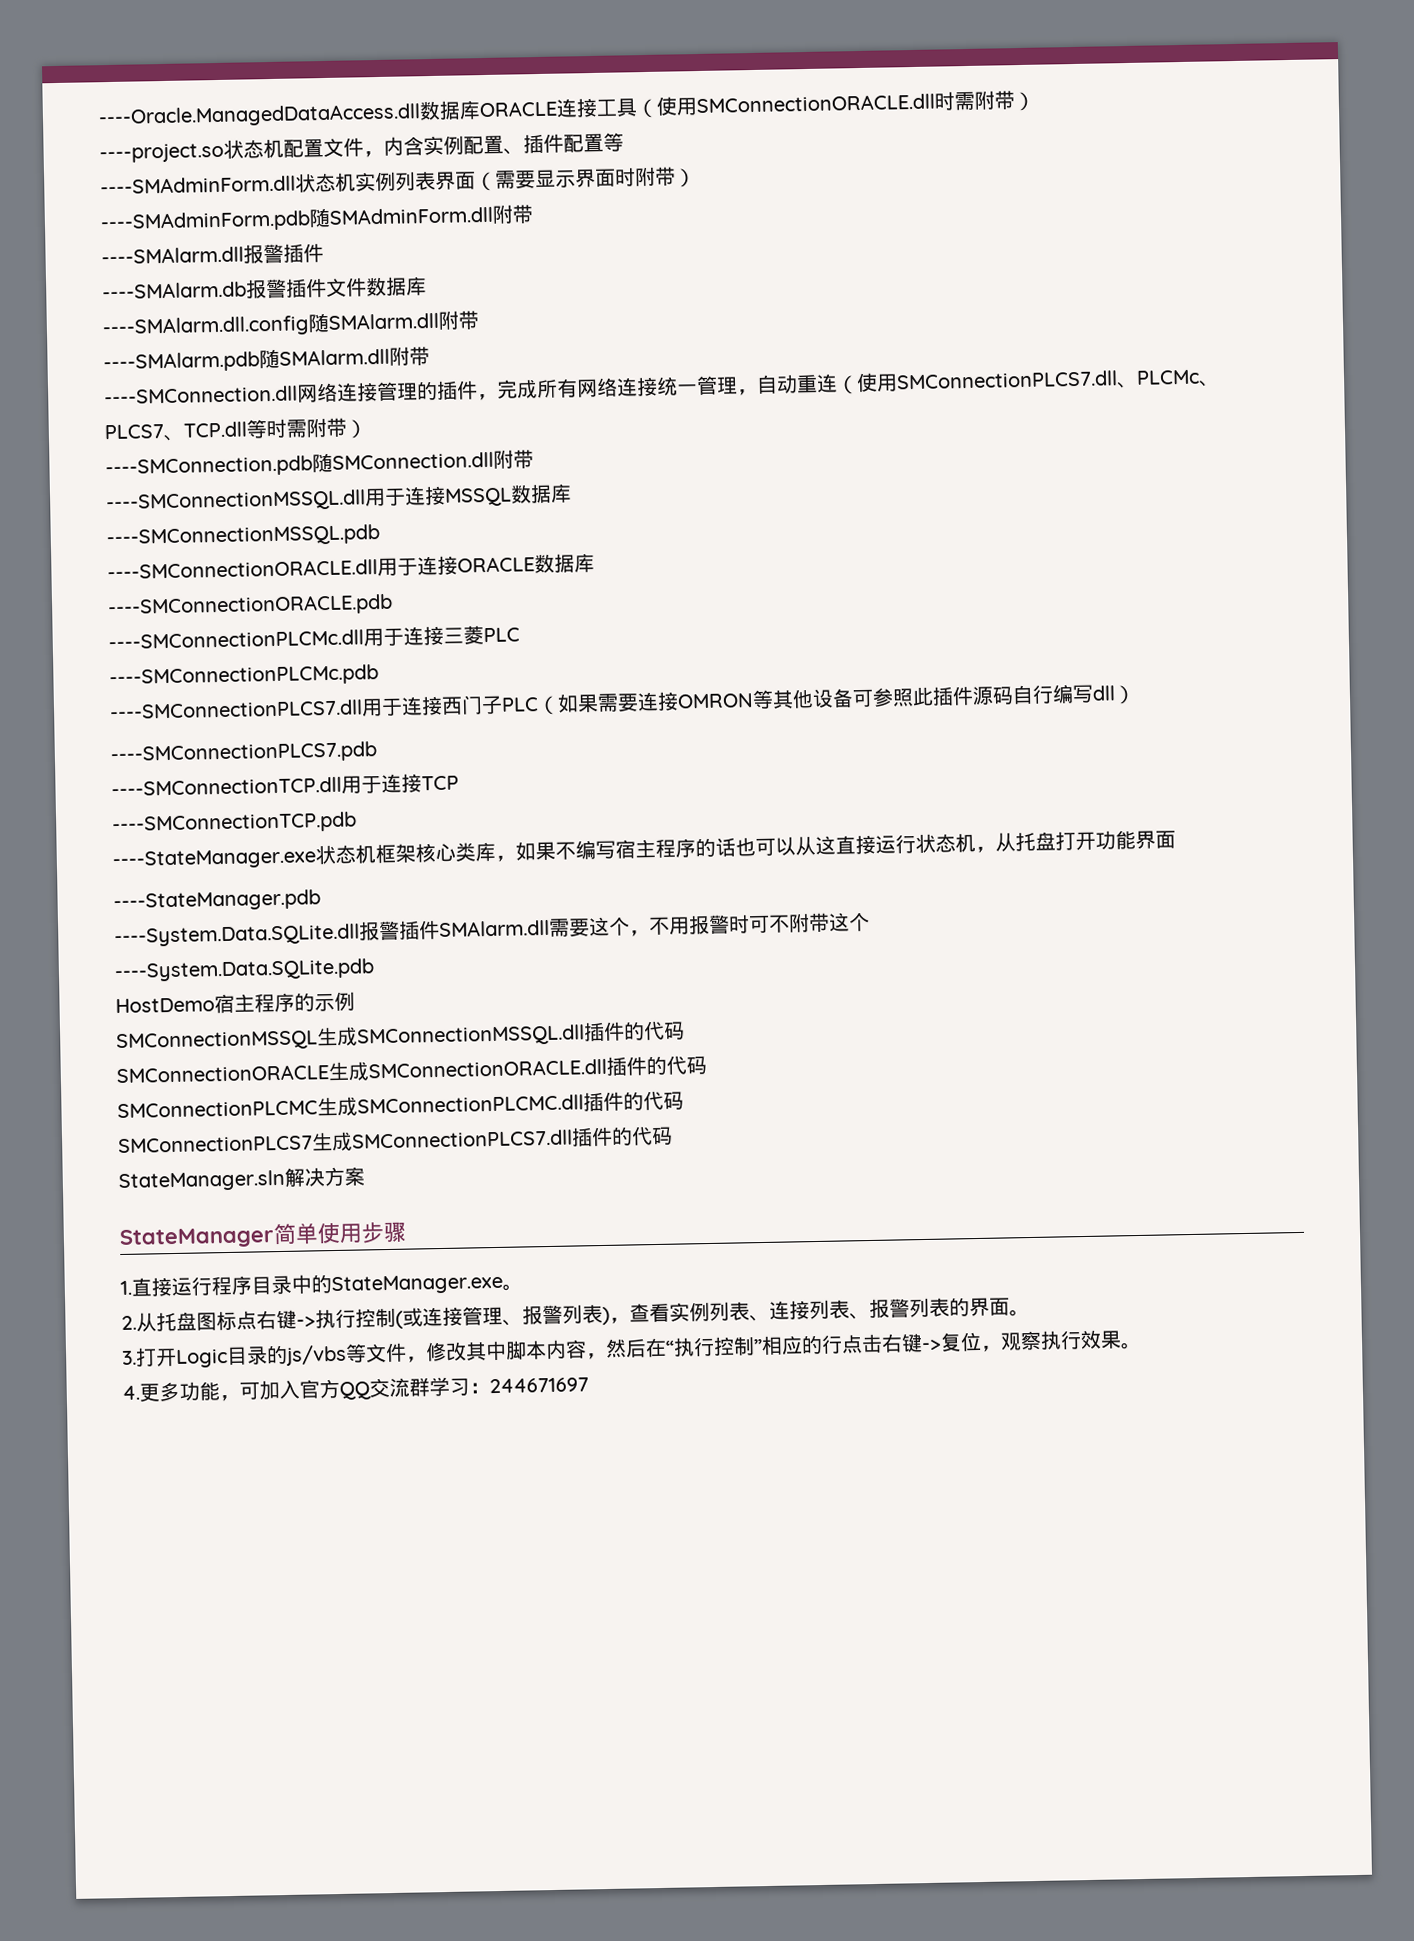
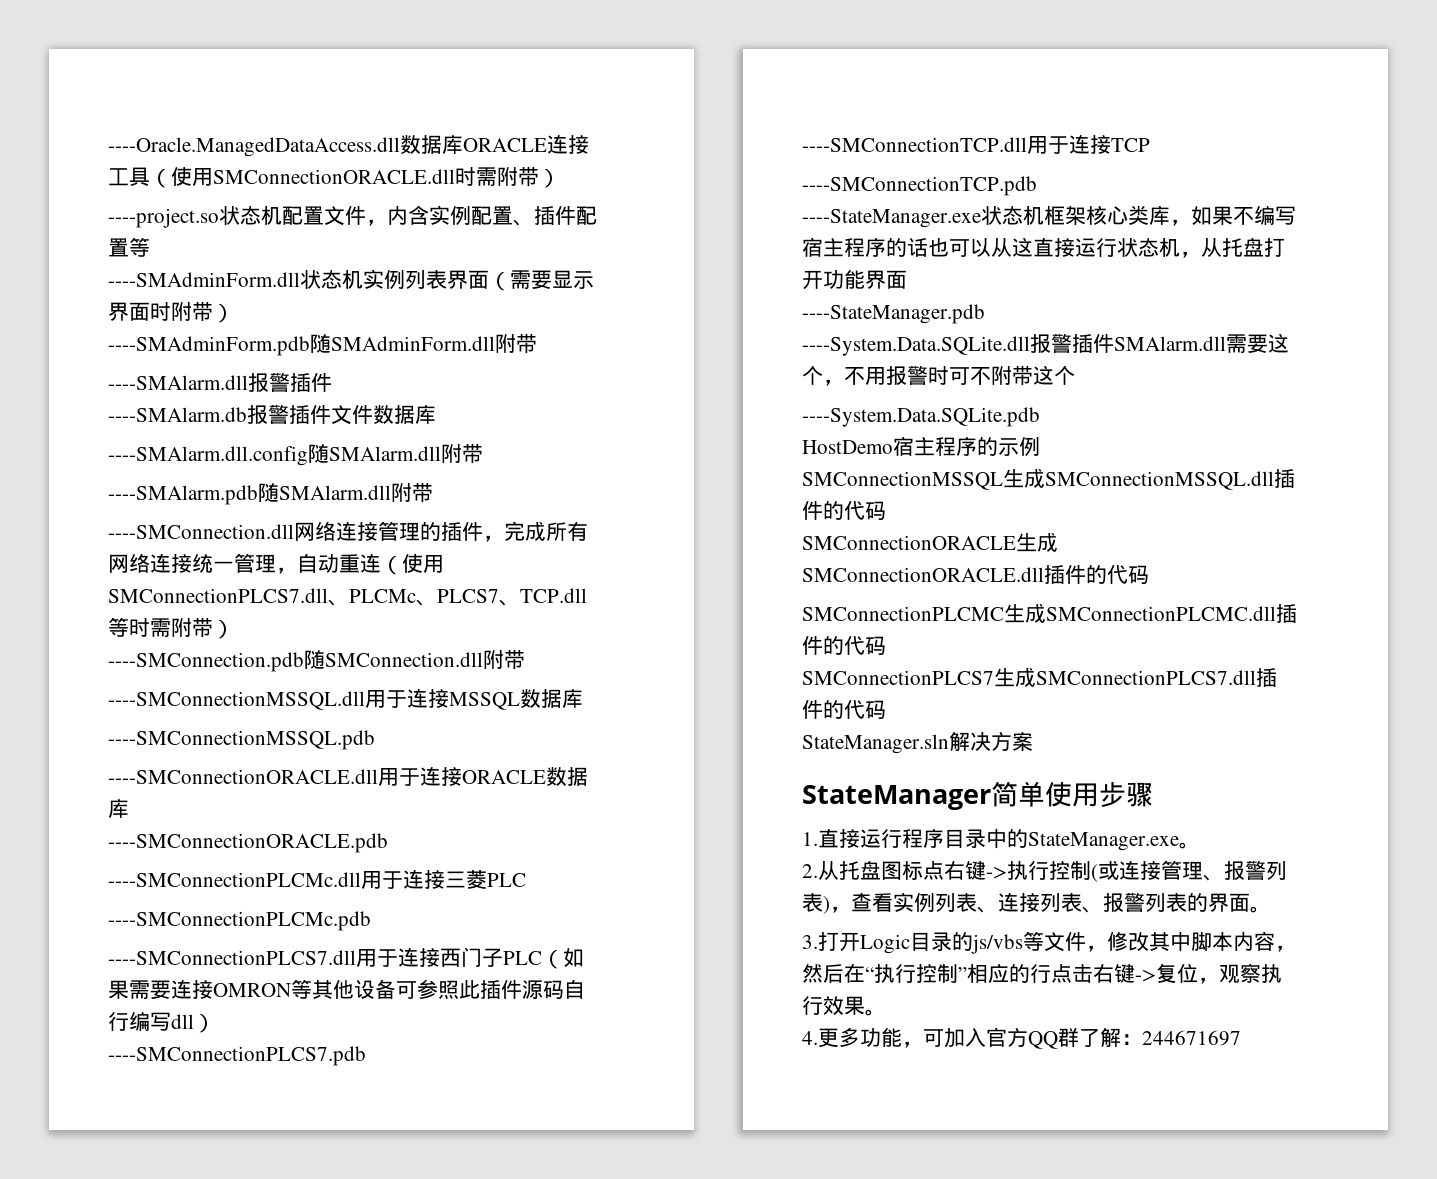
[369,1376,470,1398] 交流群学习 -> [1058,1027,1121,1047] 群了解

